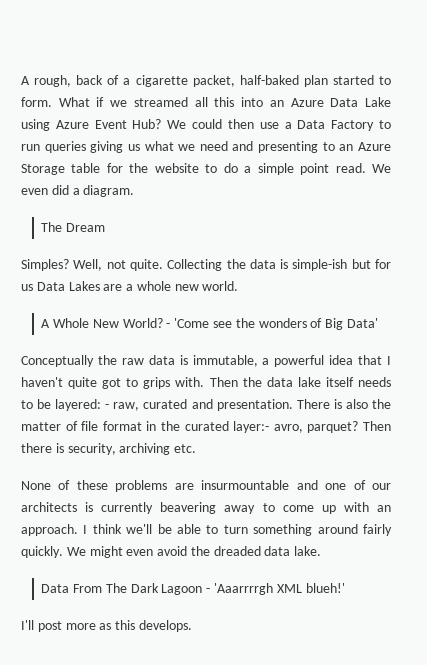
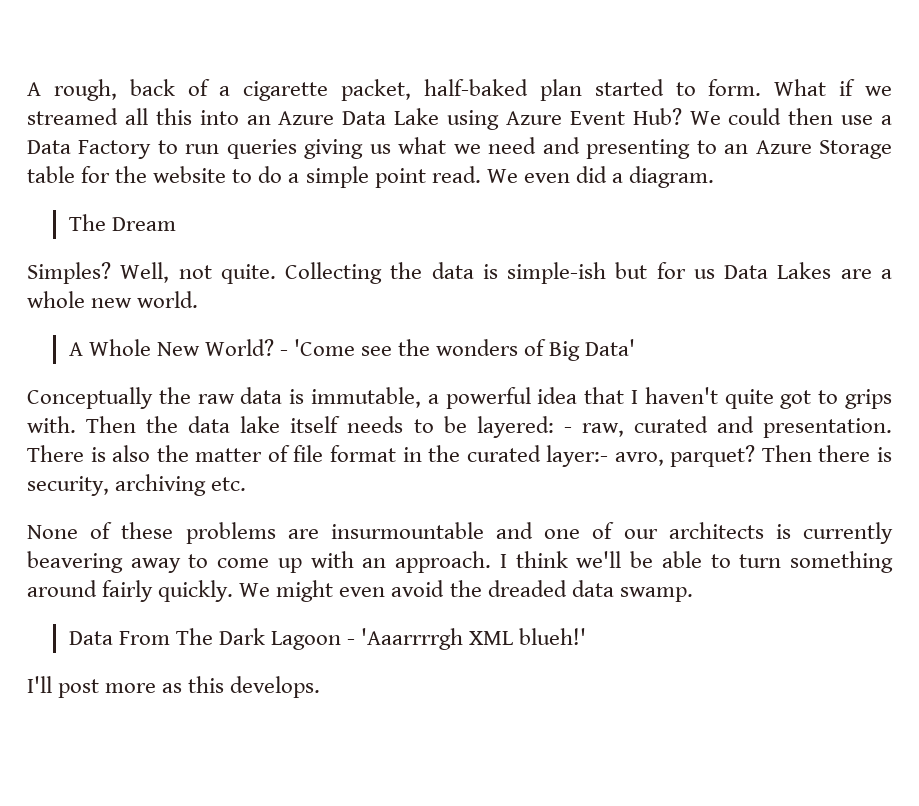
[294,546,322,556] lake. -> [619,587,693,602] swamp.

